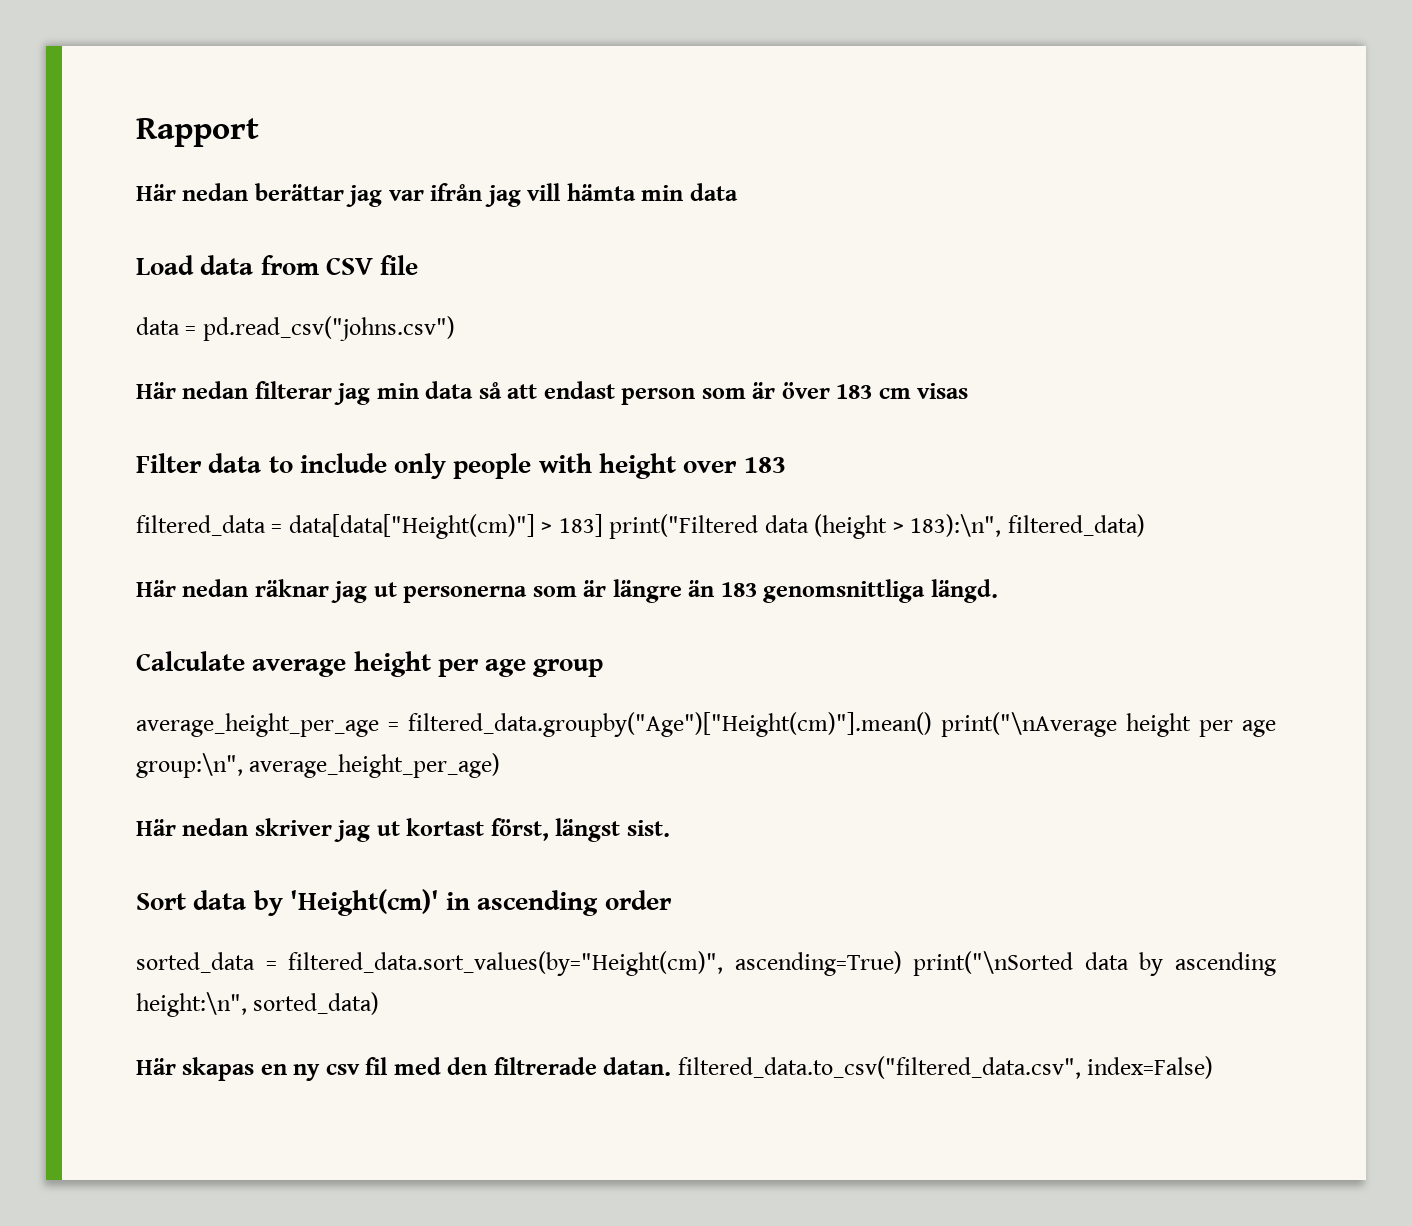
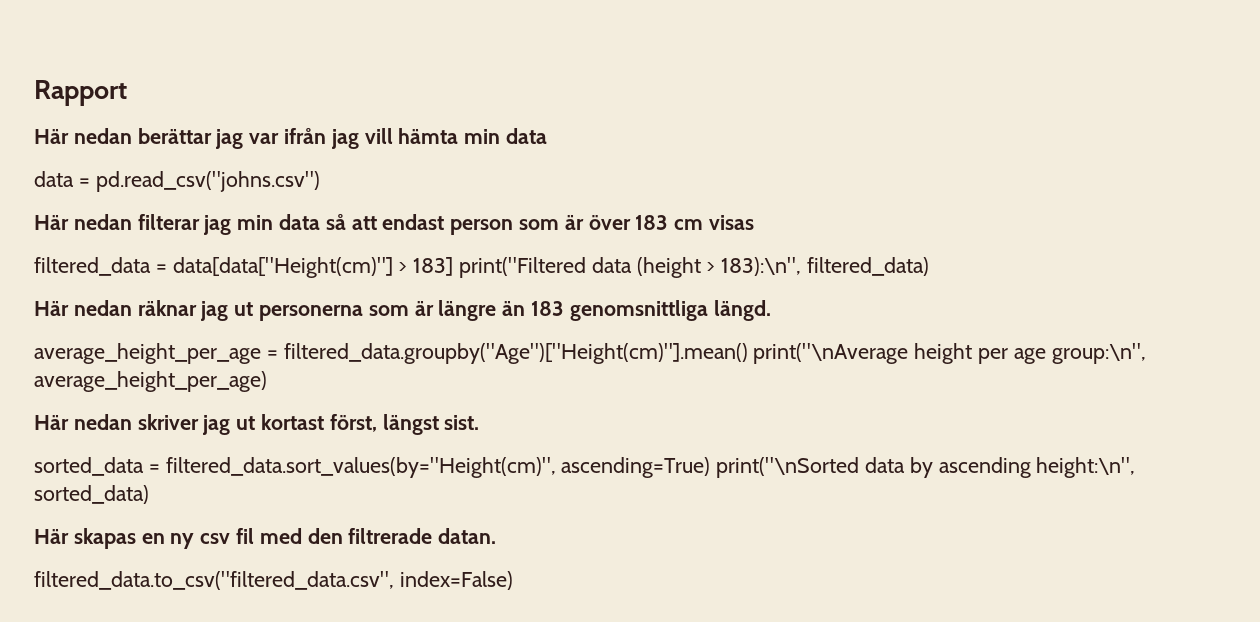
[136,255,419,275] // Load data from CSV file -> (548, 136) none
[136,453,786,479] // Filter data to include only people with height over 183 -> (755, 222) none
[136,651,604,677] // Calculate average height per age group -> (771, 310) none
[136,889,672,916] // Sort data by 'Height(cm)' in ascending order -> (480, 422) none
(672, 1066) none -> (497, 536) //

